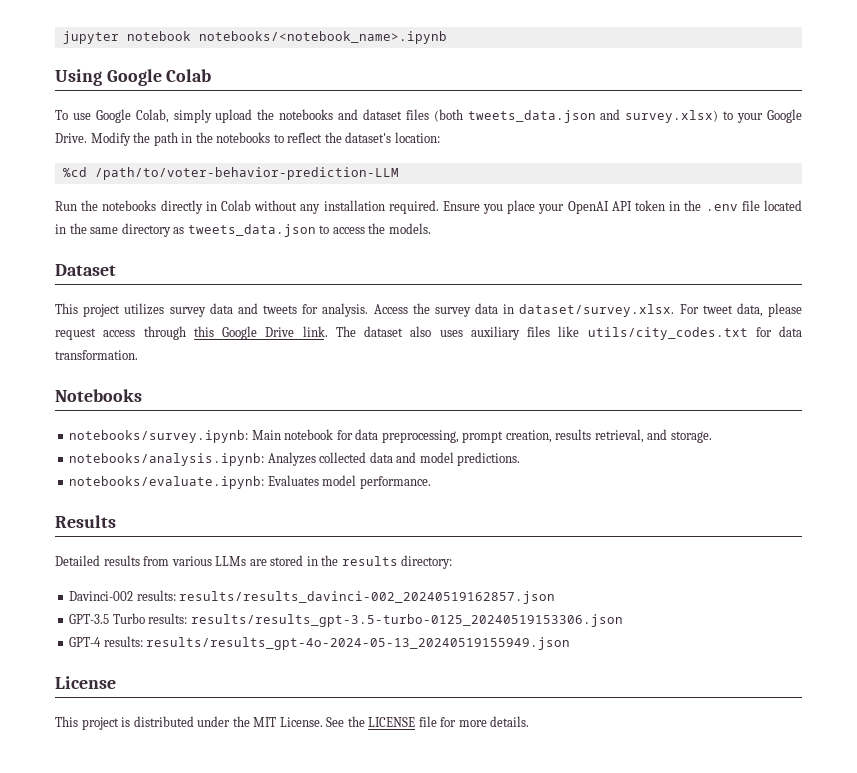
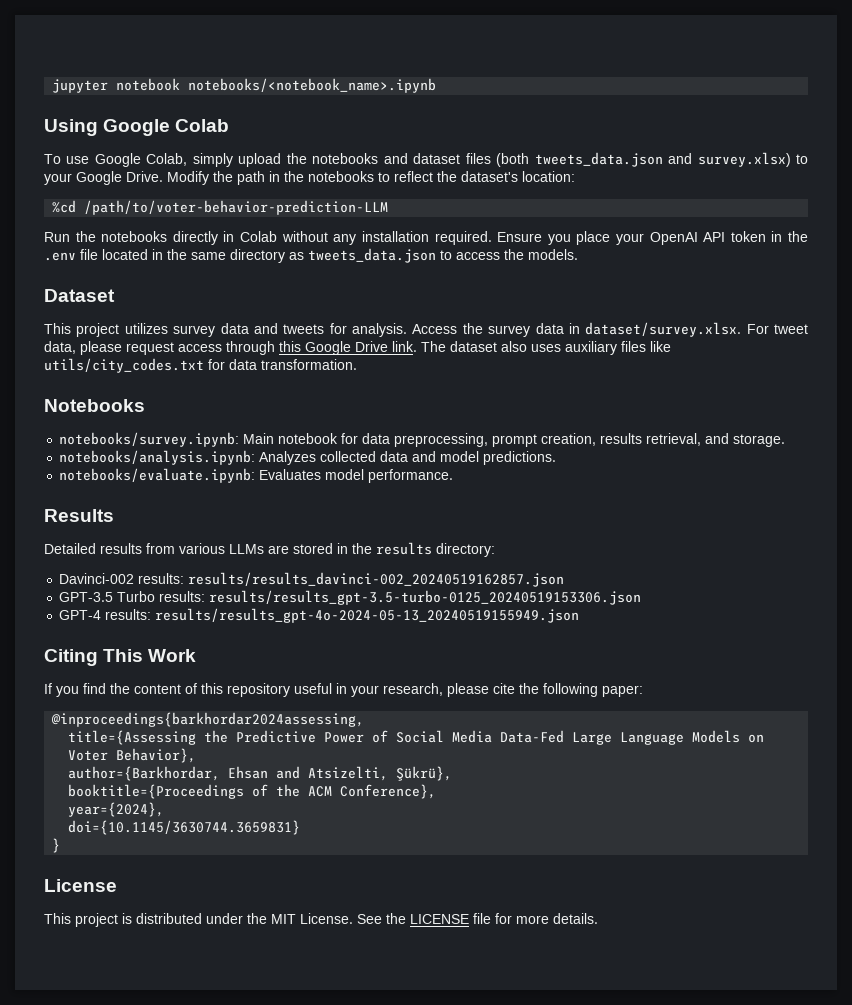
(571, 643) none -> [44,649,197,666] [44,683,643,697] [51,712,365,727] [68,730,765,745] [68,748,197,763] [68,766,453,781] [68,784,437,799] [68,802,165,817] [68,820,301,835] [52,838,61,853] // Citing This Work // If you find the content of this repository useful in your research, please cite the following paper: // @inproceedings{barkhordar2024assessing, // title={Assessing the Predictive Power of Social Media Data-Fed Large Language Models on Voter Behavior}, // author={Barkhordar, Ehsan and Atsizelti, Şükrü}, // booktitle={Proceedings of the ACM Conference}, // year={2024}, // doi={10.1145/3630744.3659831} // }

